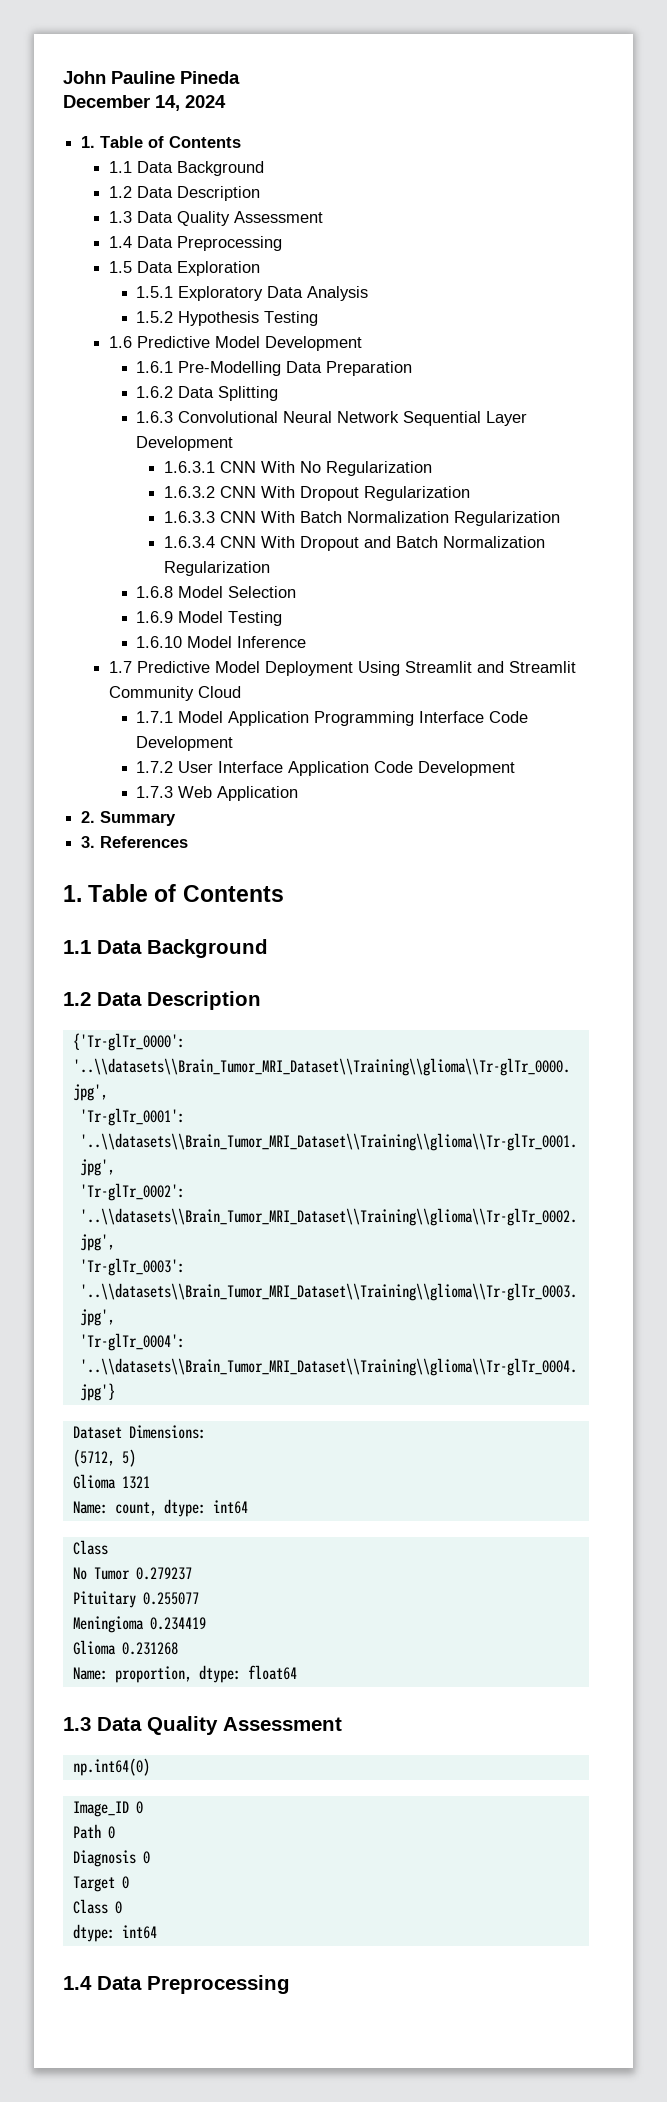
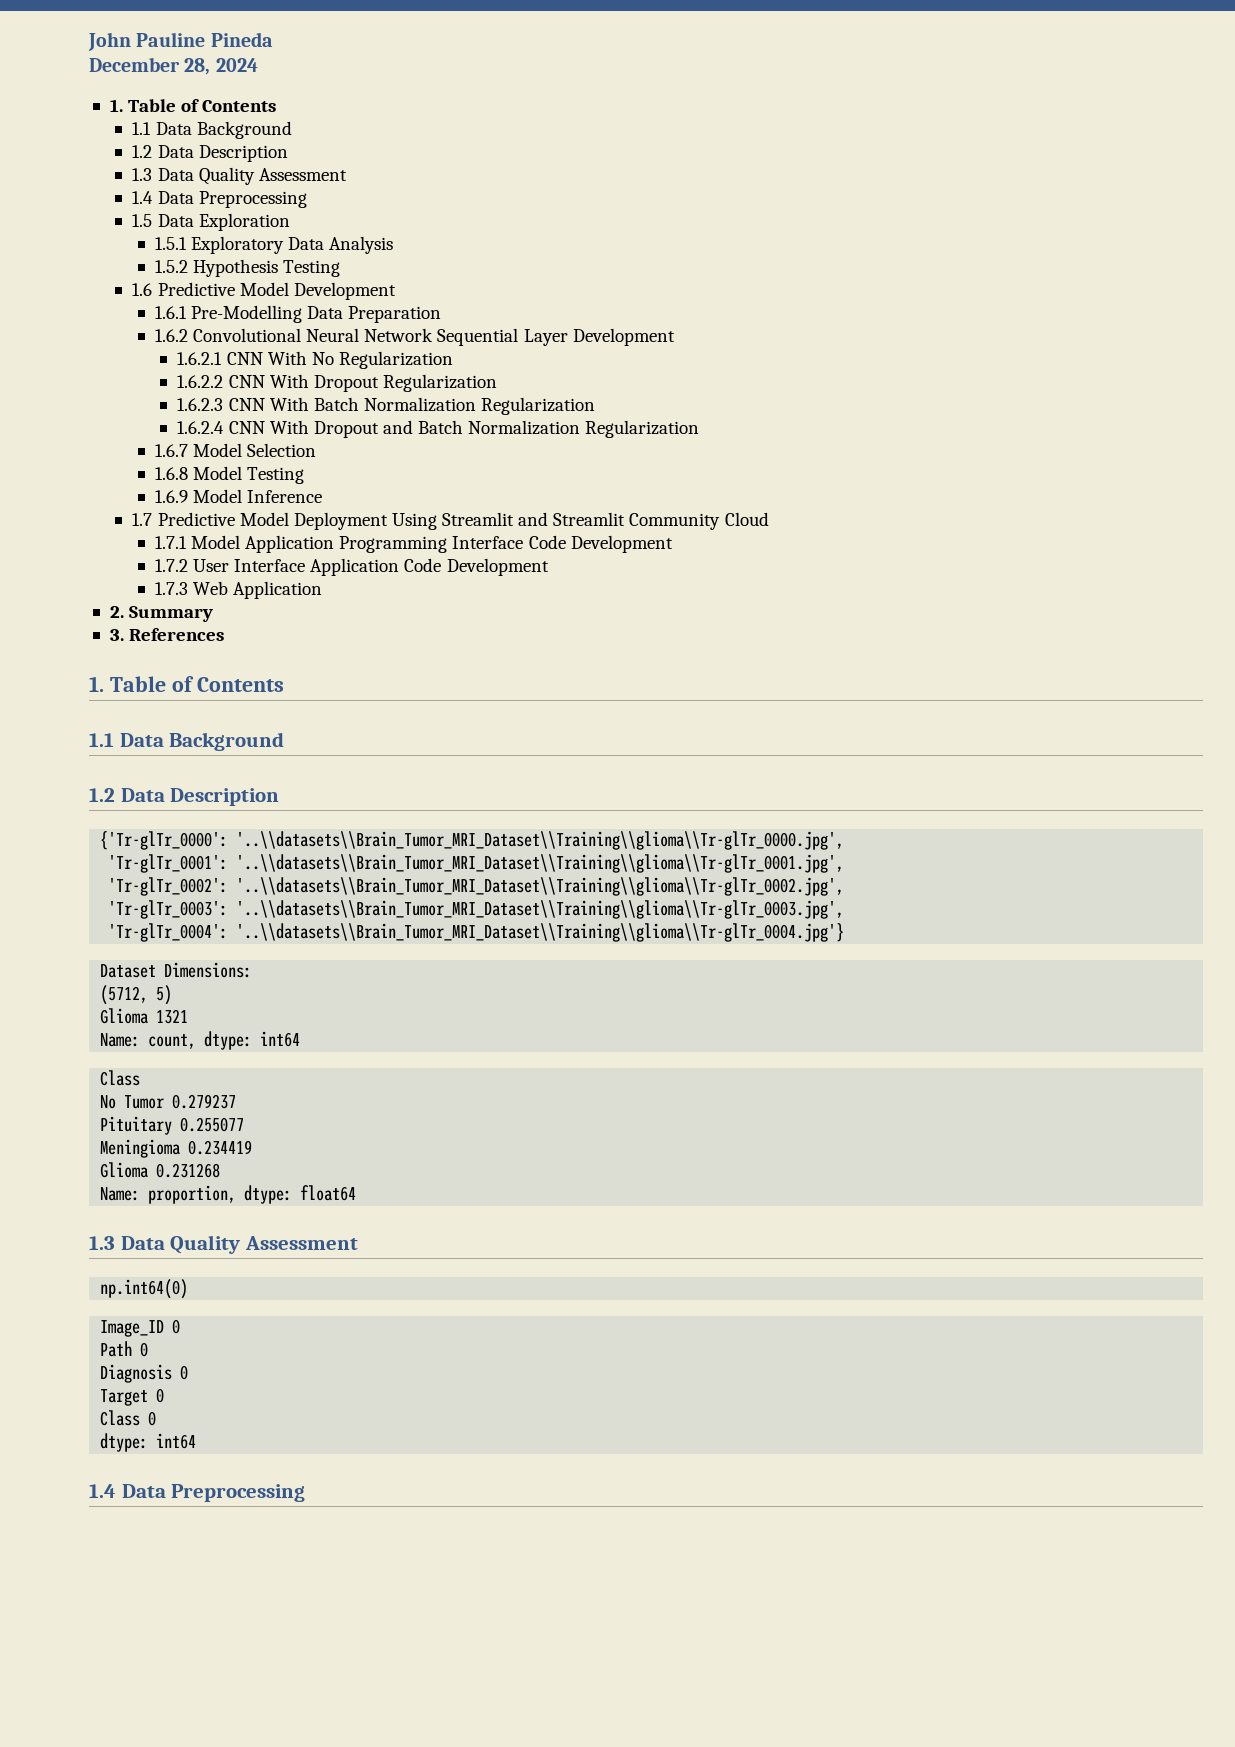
[155,95,180,111] 14, -> [184,58,211,75] 28,
[178,386,279,401] [136,411,174,423] Data Splitting // 1.6.3 -> (188, 335) none
[164,461,216,473] 1.6.3.1 -> [177,352,223,365] 1.6.2.1
[164,486,216,498] 1.6.3.2 -> [177,375,224,388] 1.6.2.2
[164,511,216,523] 1.6.3.3 -> [177,398,224,411] 1.6.2.3
[164,536,216,548] 1.6.3.4 -> [177,421,225,434] 1.6.2.4
[136,586,174,598] 1.6.8 -> [154,444,188,457] 1.6.7
[136,611,174,623] 1.6.9 -> [154,467,188,480] 1.6.8
[136,636,183,648] 1.6.10 -> [154,490,188,503] 1.6.9

